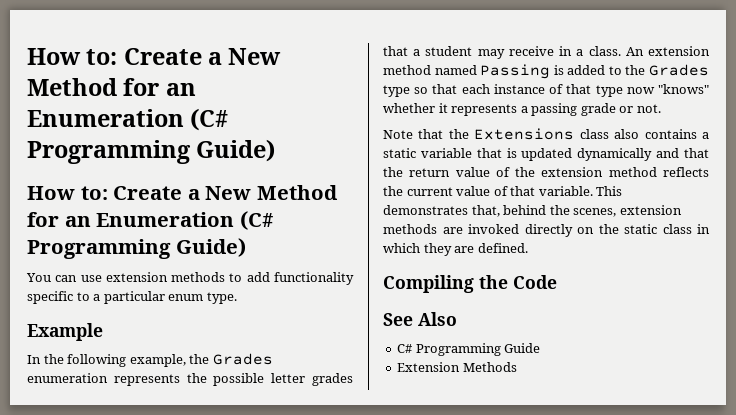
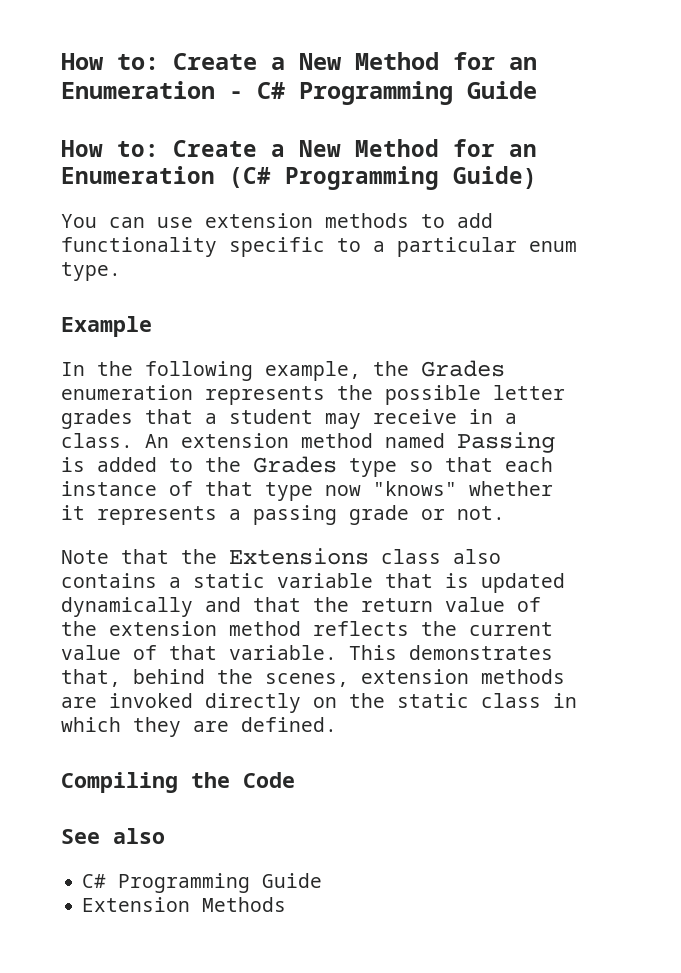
[27,48,282,65] [27,78,196,96] [27,108,229,131] [27,139,276,164] How to: Create a New Method for an Enumeration (C# Programming Guide) -> [61,52,537,70] [61,81,537,105] How to: Create a New Method for an Enumeration - C# Programming Guide
[418,312,457,326] Also -> [113,828,165,844] also

